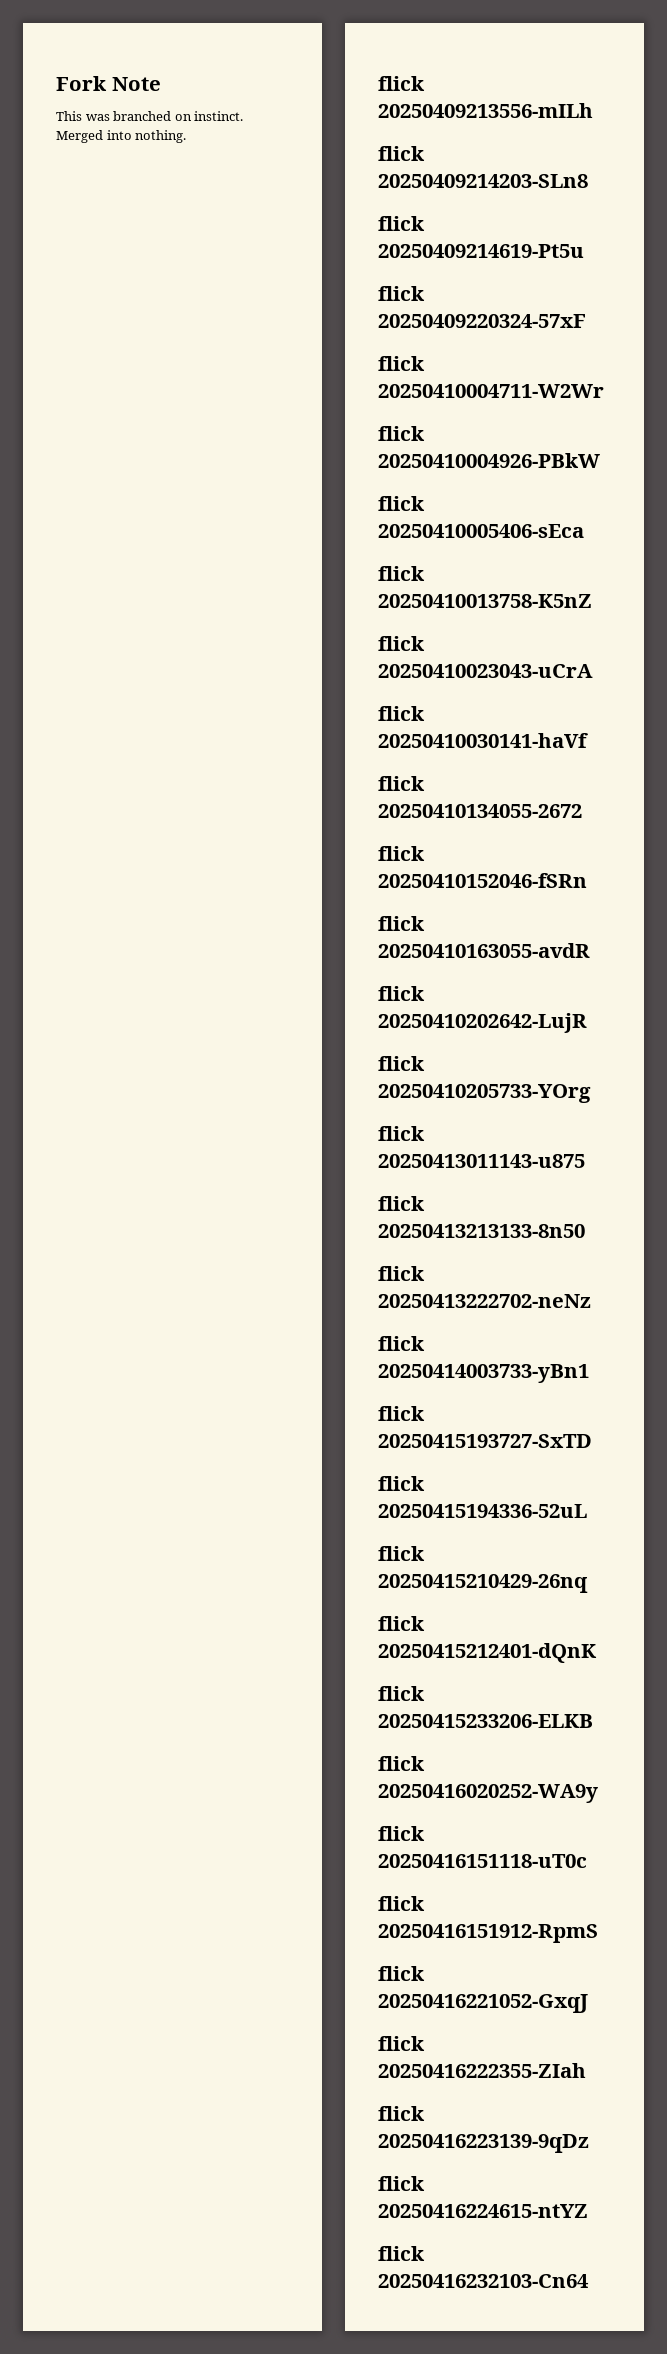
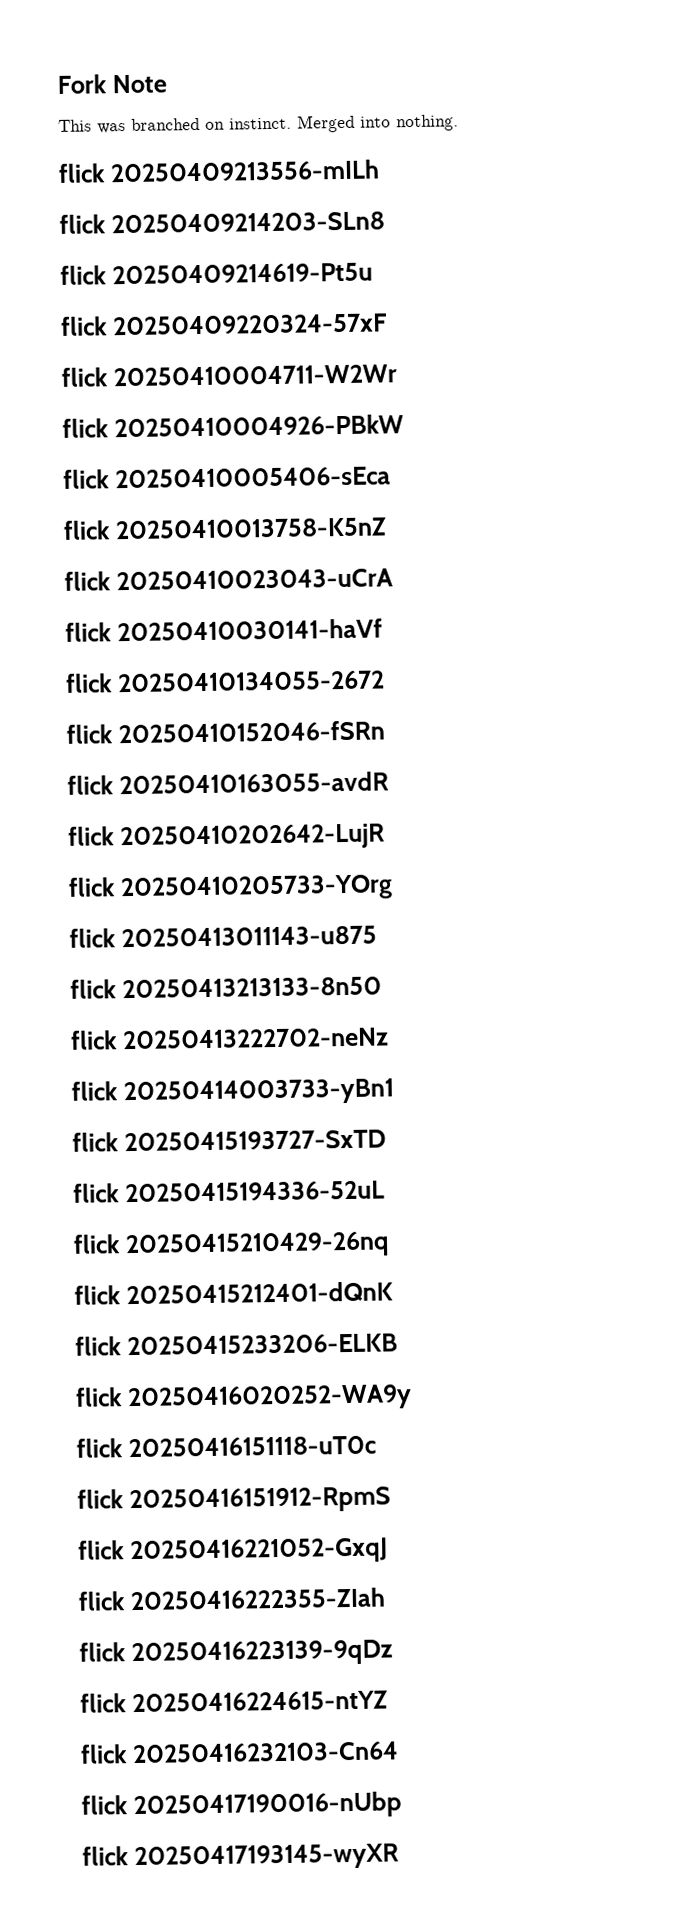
(589, 2281) none -> [81,1791,402,1821] [82,1843,399,1872] // flick 20250417190016-nUbp // flick 20250417193145-wyXR

